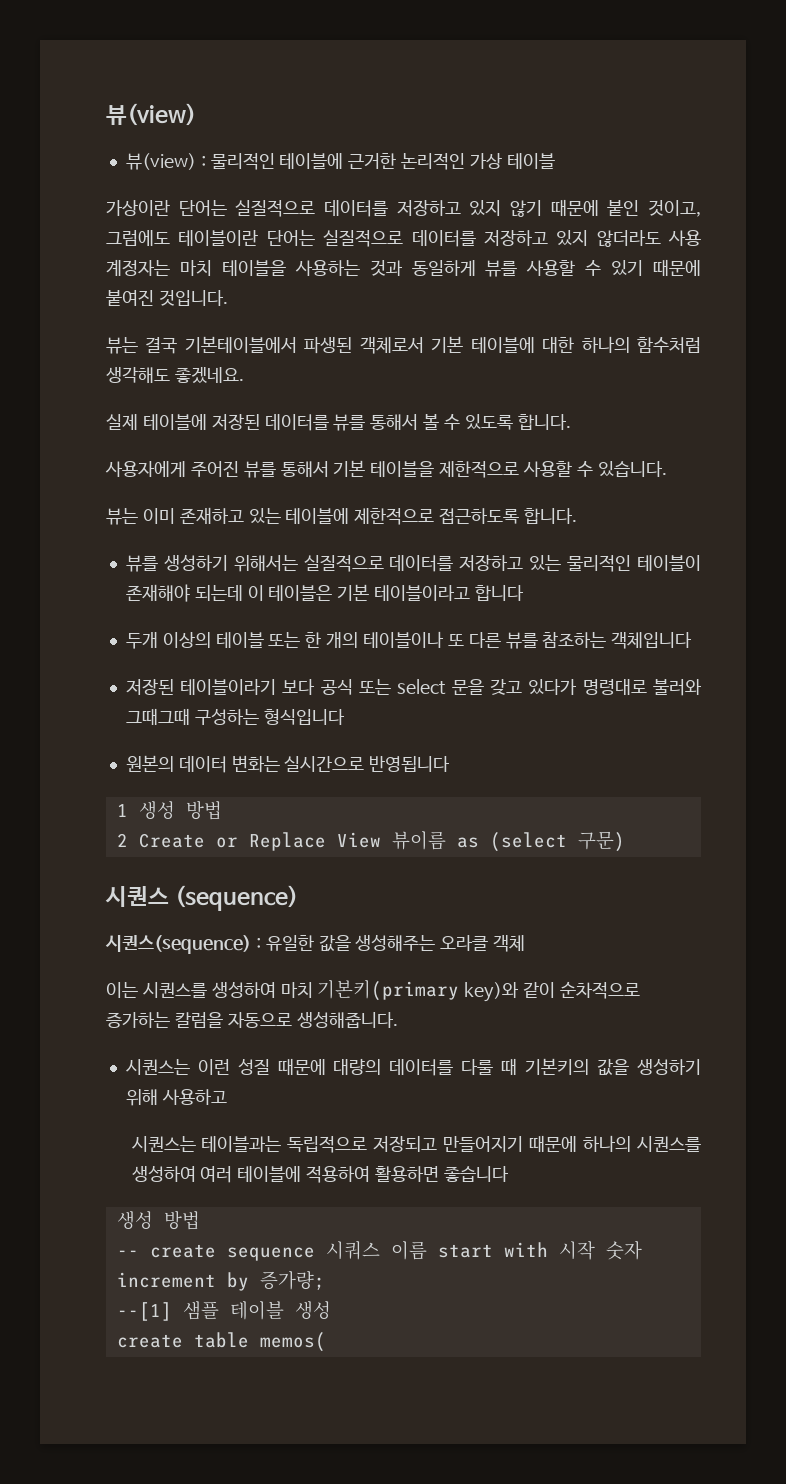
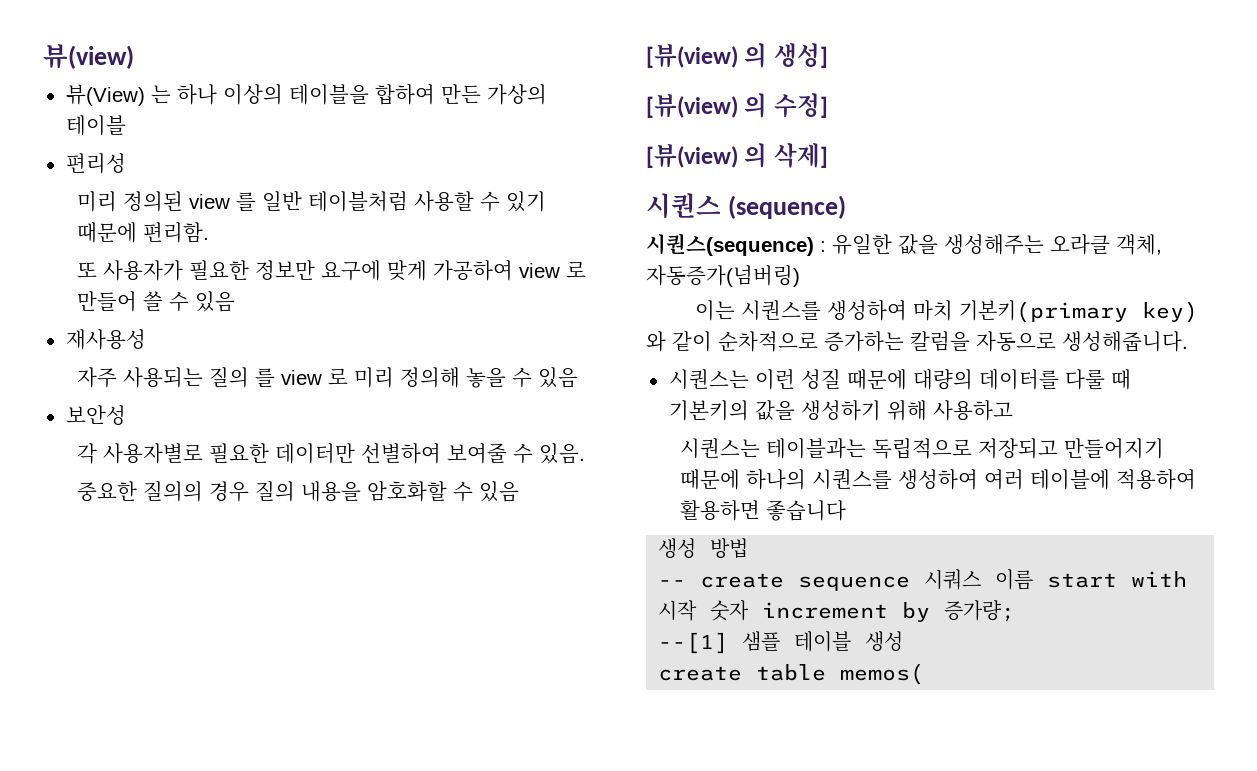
[125,153,555,170] [106,199,702,217] [106,230,701,247] [106,259,701,277] [106,290,228,306] [106,336,702,354] [106,367,244,384] [106,414,571,431] [105,460,667,478] [106,507,578,525] [125,555,702,572] [125,584,524,602] [125,631,693,649] [125,679,702,696] [125,708,345,725] [125,755,451,773] [116,800,222,820] [116,831,625,852] 뷰(view) : 물리적인 테이블에 근거한 논리적인 가상 테이블 // 가상이란 단어는 실질적으로 데이터를 저장하고 있지 않기 때문에 붙인 것이고, 그럼에도 테이블이란 단어는 실질적으로 데이터를 저장하고 있지 않더라도 사용 계정자는 마치 테이블을 사용하는 것과 동일하게 뷰를 사용할 수 있기 때문에 붙여진 것입니다. // 뷰는 결국 기본테이블에서 파생된 객체로서 기본 테이블에 대한 하나의 함수처럼 생각해도 좋겠네요. // 실제 테이블에 저장된 데이터를 뷰를 통해서 볼 수 있도록 합니다. // 사용자에게 주어진 뷰를 통해서 기본 테이블을 제한적으로 사용할 수 있습니다. // 뷰는 이미 존재하고 있는 테이블에 제한적으로 접근하도록 합니다. // 뷰를 생성하기 위해서는 실질적으로 데이터를 저장하고 있는 물리적인 테이블이 존재해야 되는데 이 테이블은 기본 테이블이라고 합니다 // 두개 이상의 테이블 또는 한 개의 테이블이나 또 다른 뷰를 참조하는 객체입니다 // 저장된 테이블이라기 보다 공식 또는 select 문을 갖고 있다가 명령대로 불러와 그때그때 구성하는 형식입니다 // 원본의 데이터 변화는 실시간으로 반영됩니다 // 1 생성 방법 // 2 Create or Replace View 뷰이름 as (select 구문) -> [65,84,547,106] [65,115,126,136] [65,153,126,174] [77,191,547,212] [77,222,210,243] [77,260,587,281] [77,291,236,312] [65,329,146,350] [77,367,579,388] [65,405,126,425] [77,443,586,464] [77,480,520,502] [646,43,828,68] [646,93,828,118] [646,143,828,168] 뷰(View) 는 하나 이상의 테이블을 합하여 만든 가상의 테이블 // 편리성 // 미리 정의된 view 를 일반 테이블처럼 사용할 수 있기 때문에 편리함. // 또 사용자가 필요한 정보만 요구에 맞게 가공하여 view 로 만들어 쓸 수 있음 // 재사용성 // 자주 사용되는 질의 를 view 로 미리 정의해 놓을 수 있음 // 보안성 // 각 사용자별로 필요한 데이터만 선별하여 보여줄 수 있음. // 중요한 질의의 경우 질의 내용을 암호화할 수 있음 // [뷰(view) 의 생성] // [뷰(view) 의 수정] // [뷰(view) 의 삭제]
[493,935,526,952] 객체 -> [1116,234,1162,255] [646,265,800,287] 객체, 자동증가(넘버링)
[464,982,520,1002] key)와 -> [1142,301,1199,323] [646,331,666,352] key) 와

